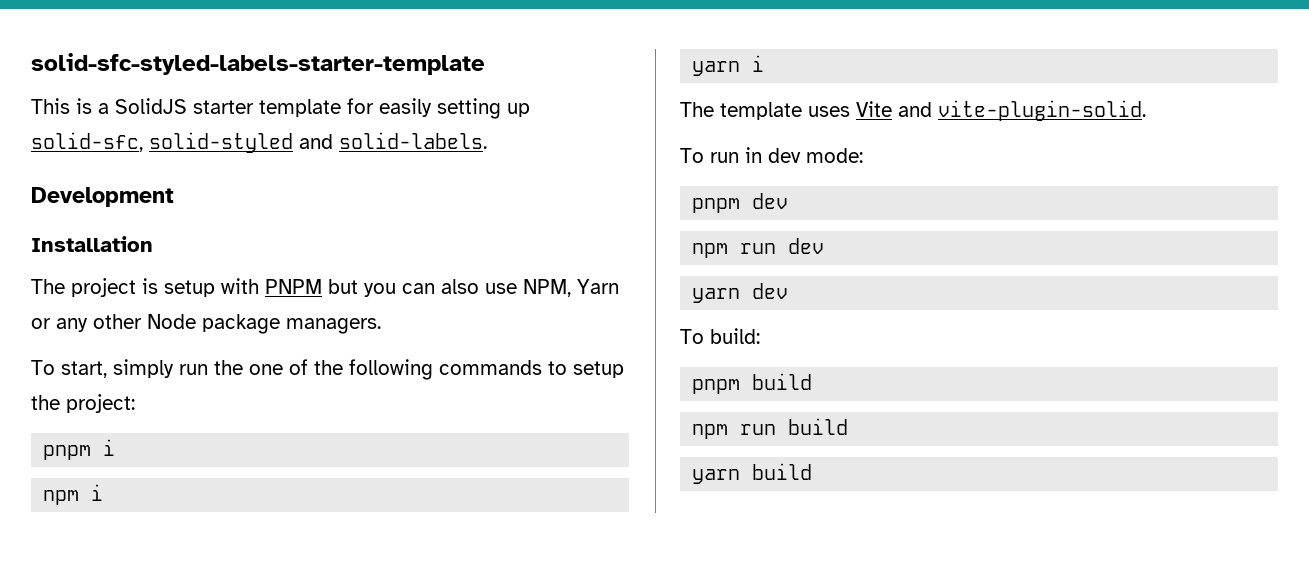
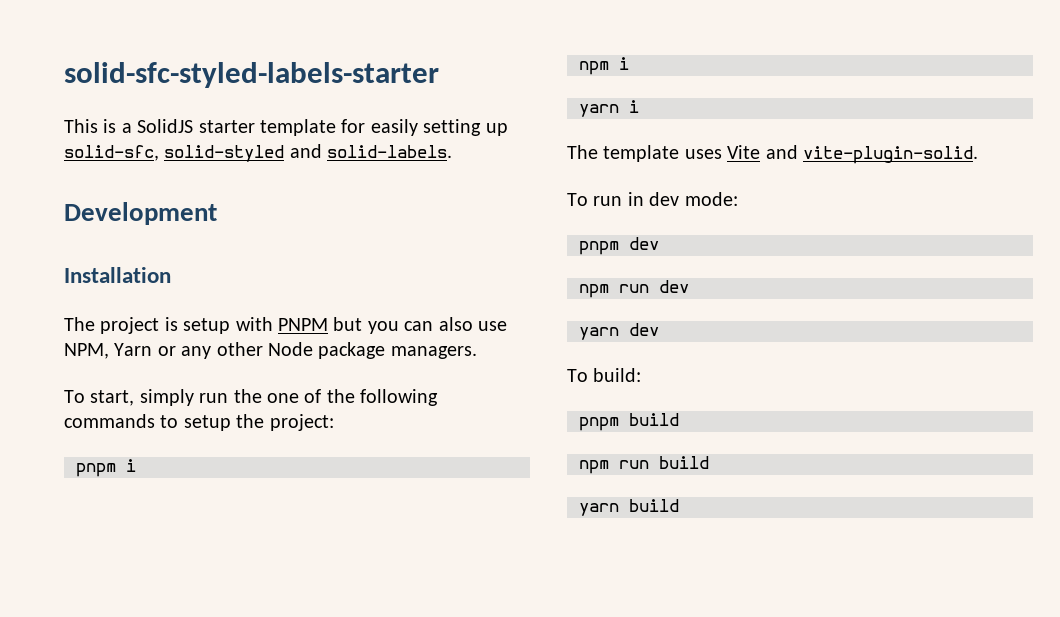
[31,53,485,75] solid-sfc-styled-labels-starter-template -> [64,62,439,88] solid-sfc-styled-labels-starter

